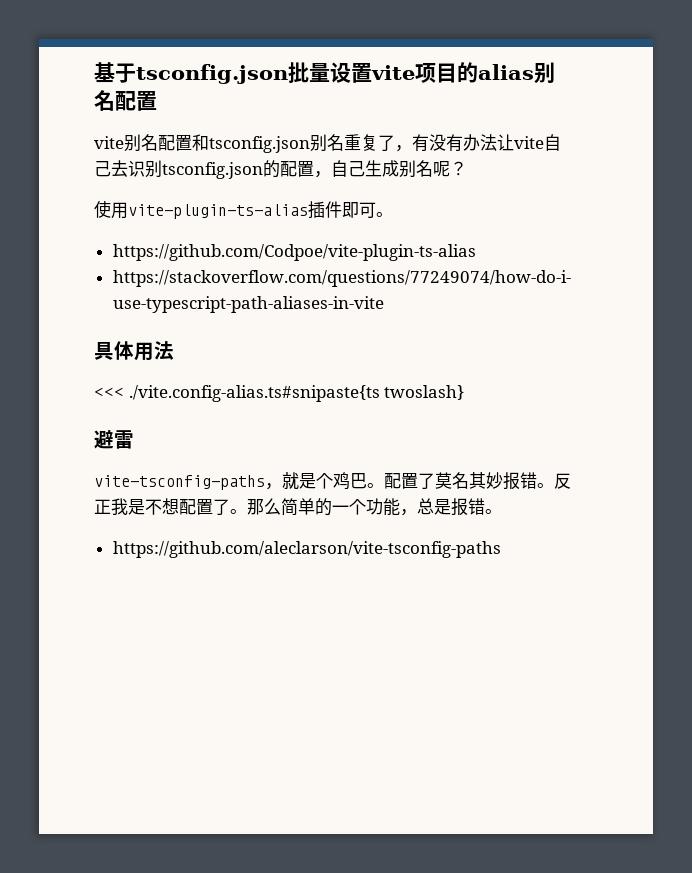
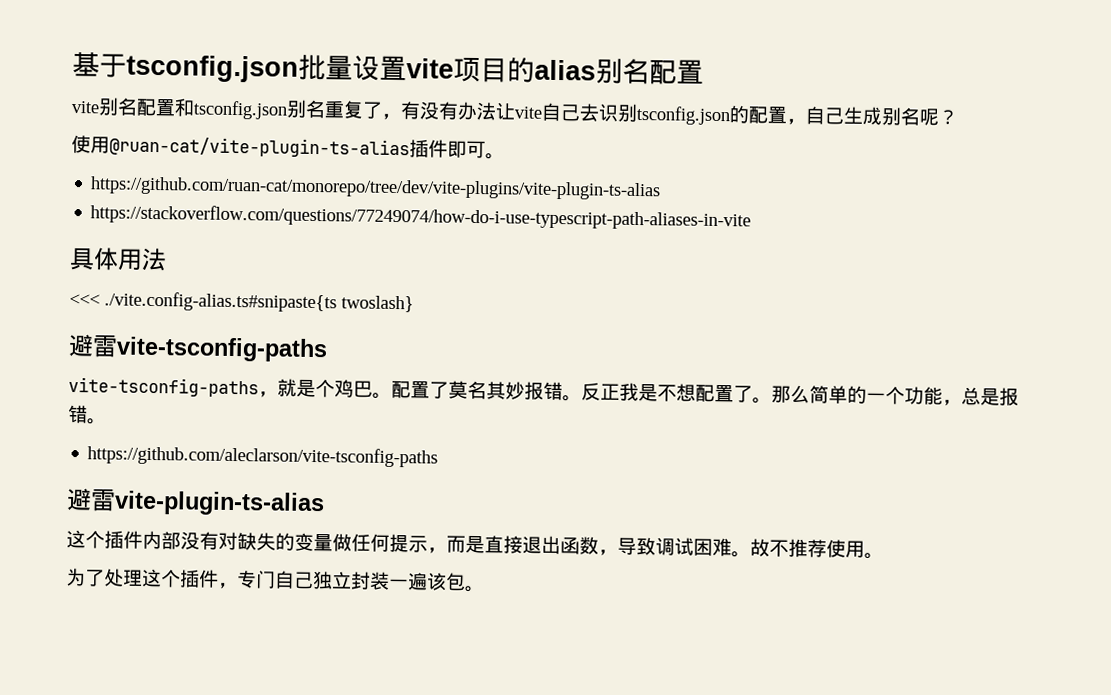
[128,204,308,219] vite-plugin-ts-alias -> [109,136,410,159] @ruan-cat/vite-plugin-ts-alias
[112,244,476,261] https://github.com/Codpoe/vite-plugin-ts-alias -> [90,176,662,201] https://github.com/ruan-cat/monorepo/tree/dev/vite-plugins/vite-plugin-ts-alias
(134, 439) none -> [116,336,328,363] vite-tsconfig-paths
(501, 549) none -> [66,487,325,517] [66,529,884,560] [66,567,485,593] // 避雷vite-plugin-ts-alias // 这个插件内部没有对缺失的变量做任何提示，而是直接退出函数，导致调试困难。故不推荐使用。 // 为了处理这个插件，专门自己独立封装一遍该包。

